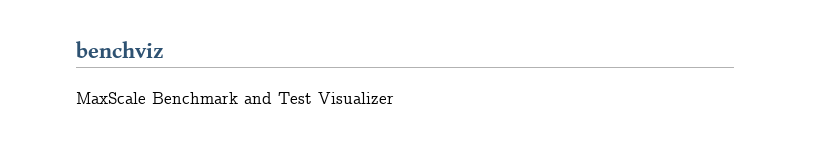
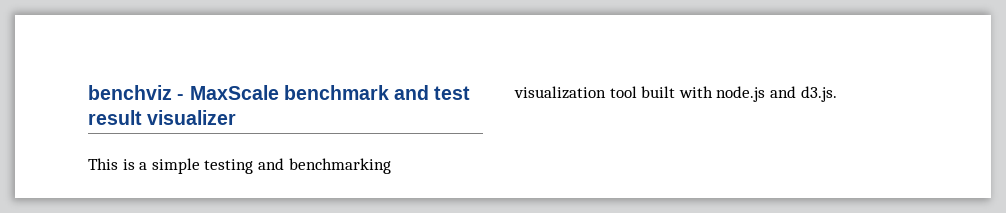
[76,92,394,104] // MaxScale Benchmark and Test Visualizer -> [177,85,471,100] [88,110,237,125] [88,158,391,174] [514,86,837,102] - MaxScale benchmark and test result visualizer // This is a simple testing and benchmarking visualization tool built with node.js and d3.js.

